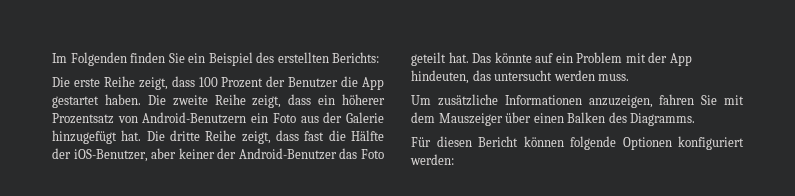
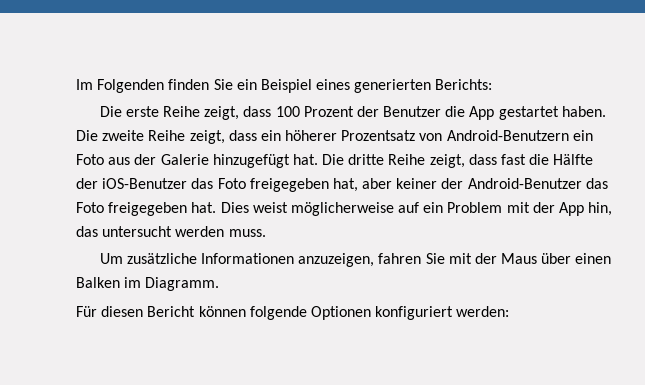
[256,52,329,63] des erstellten -> [316,79,432,93] eines generierten
[73,149,148,162] iOS-Benutzer, -> [102,178,358,192] iOS-Benutzer das Foto freigegeben hat,
[411,52,532,66] geteilt hat. Das könnte -> [108,202,394,216] freigegeben hat. Dies weist möglicherweise
[411,70,469,84] hindeuten, -> [588,202,613,216] hin,
[411,112,503,126] dem Mauszeiger -> [474,253,538,264] der Maus
[608,112,696,126] des Diagramms. -> [124,277,220,291] im Diagramm.

